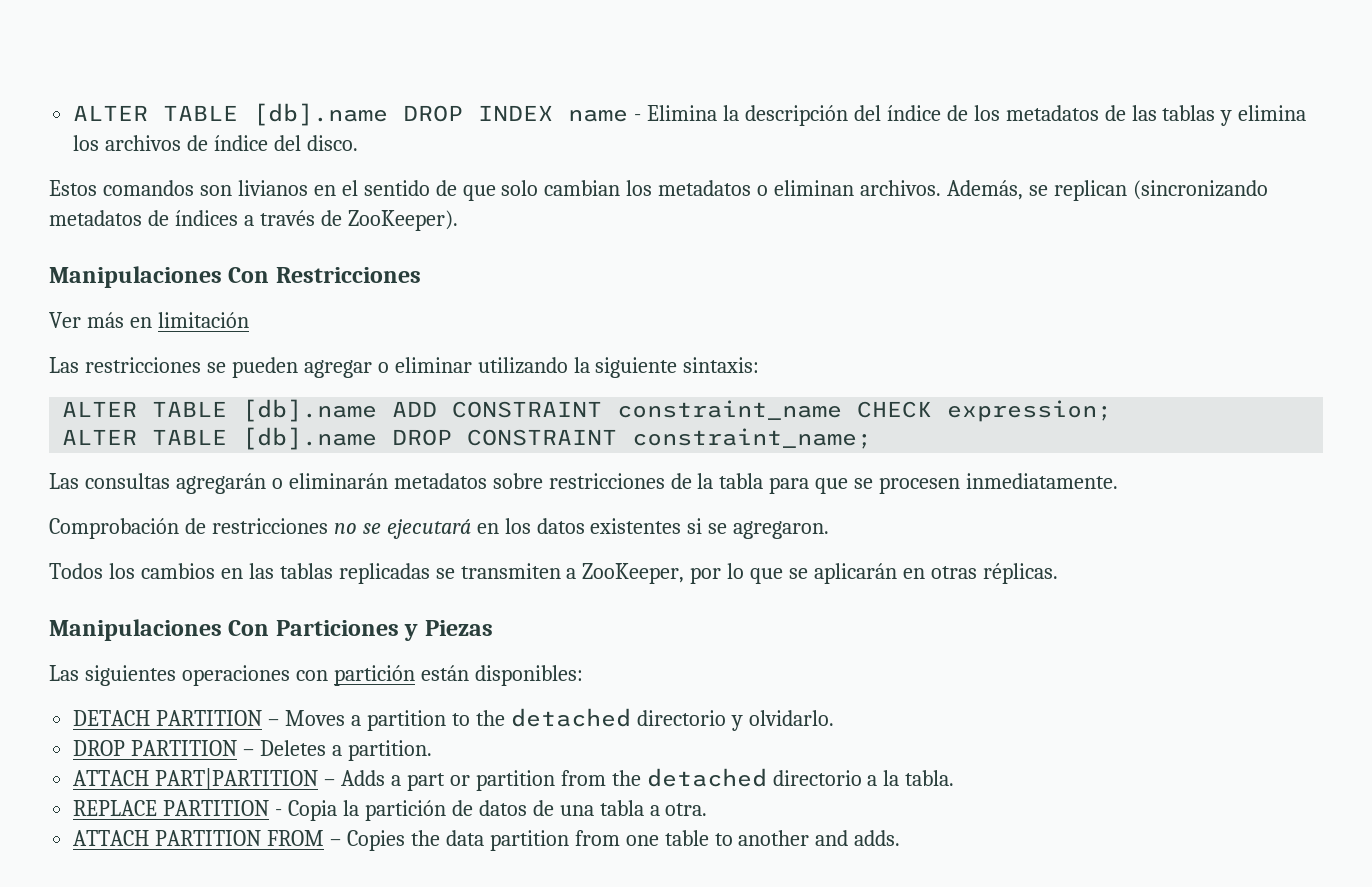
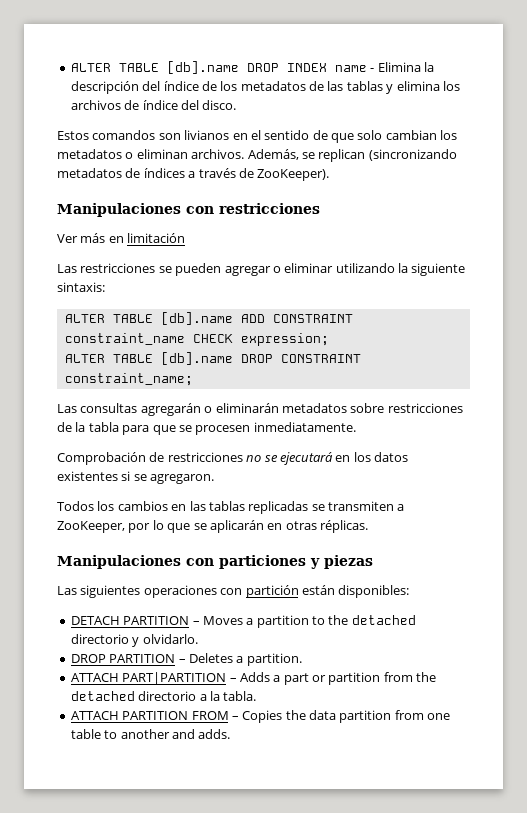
[228,267,421,283] Con Restricciones -> [186,203,320,214] con restricciones
[228,620,493,641] Con Particiones y Piezas -> [186,555,373,569] con particiones y piezas
[73,800,708,821] // REPLACE PARTITION - Copia la partición de datos de una tabla a otra. -> (257, 696) none

